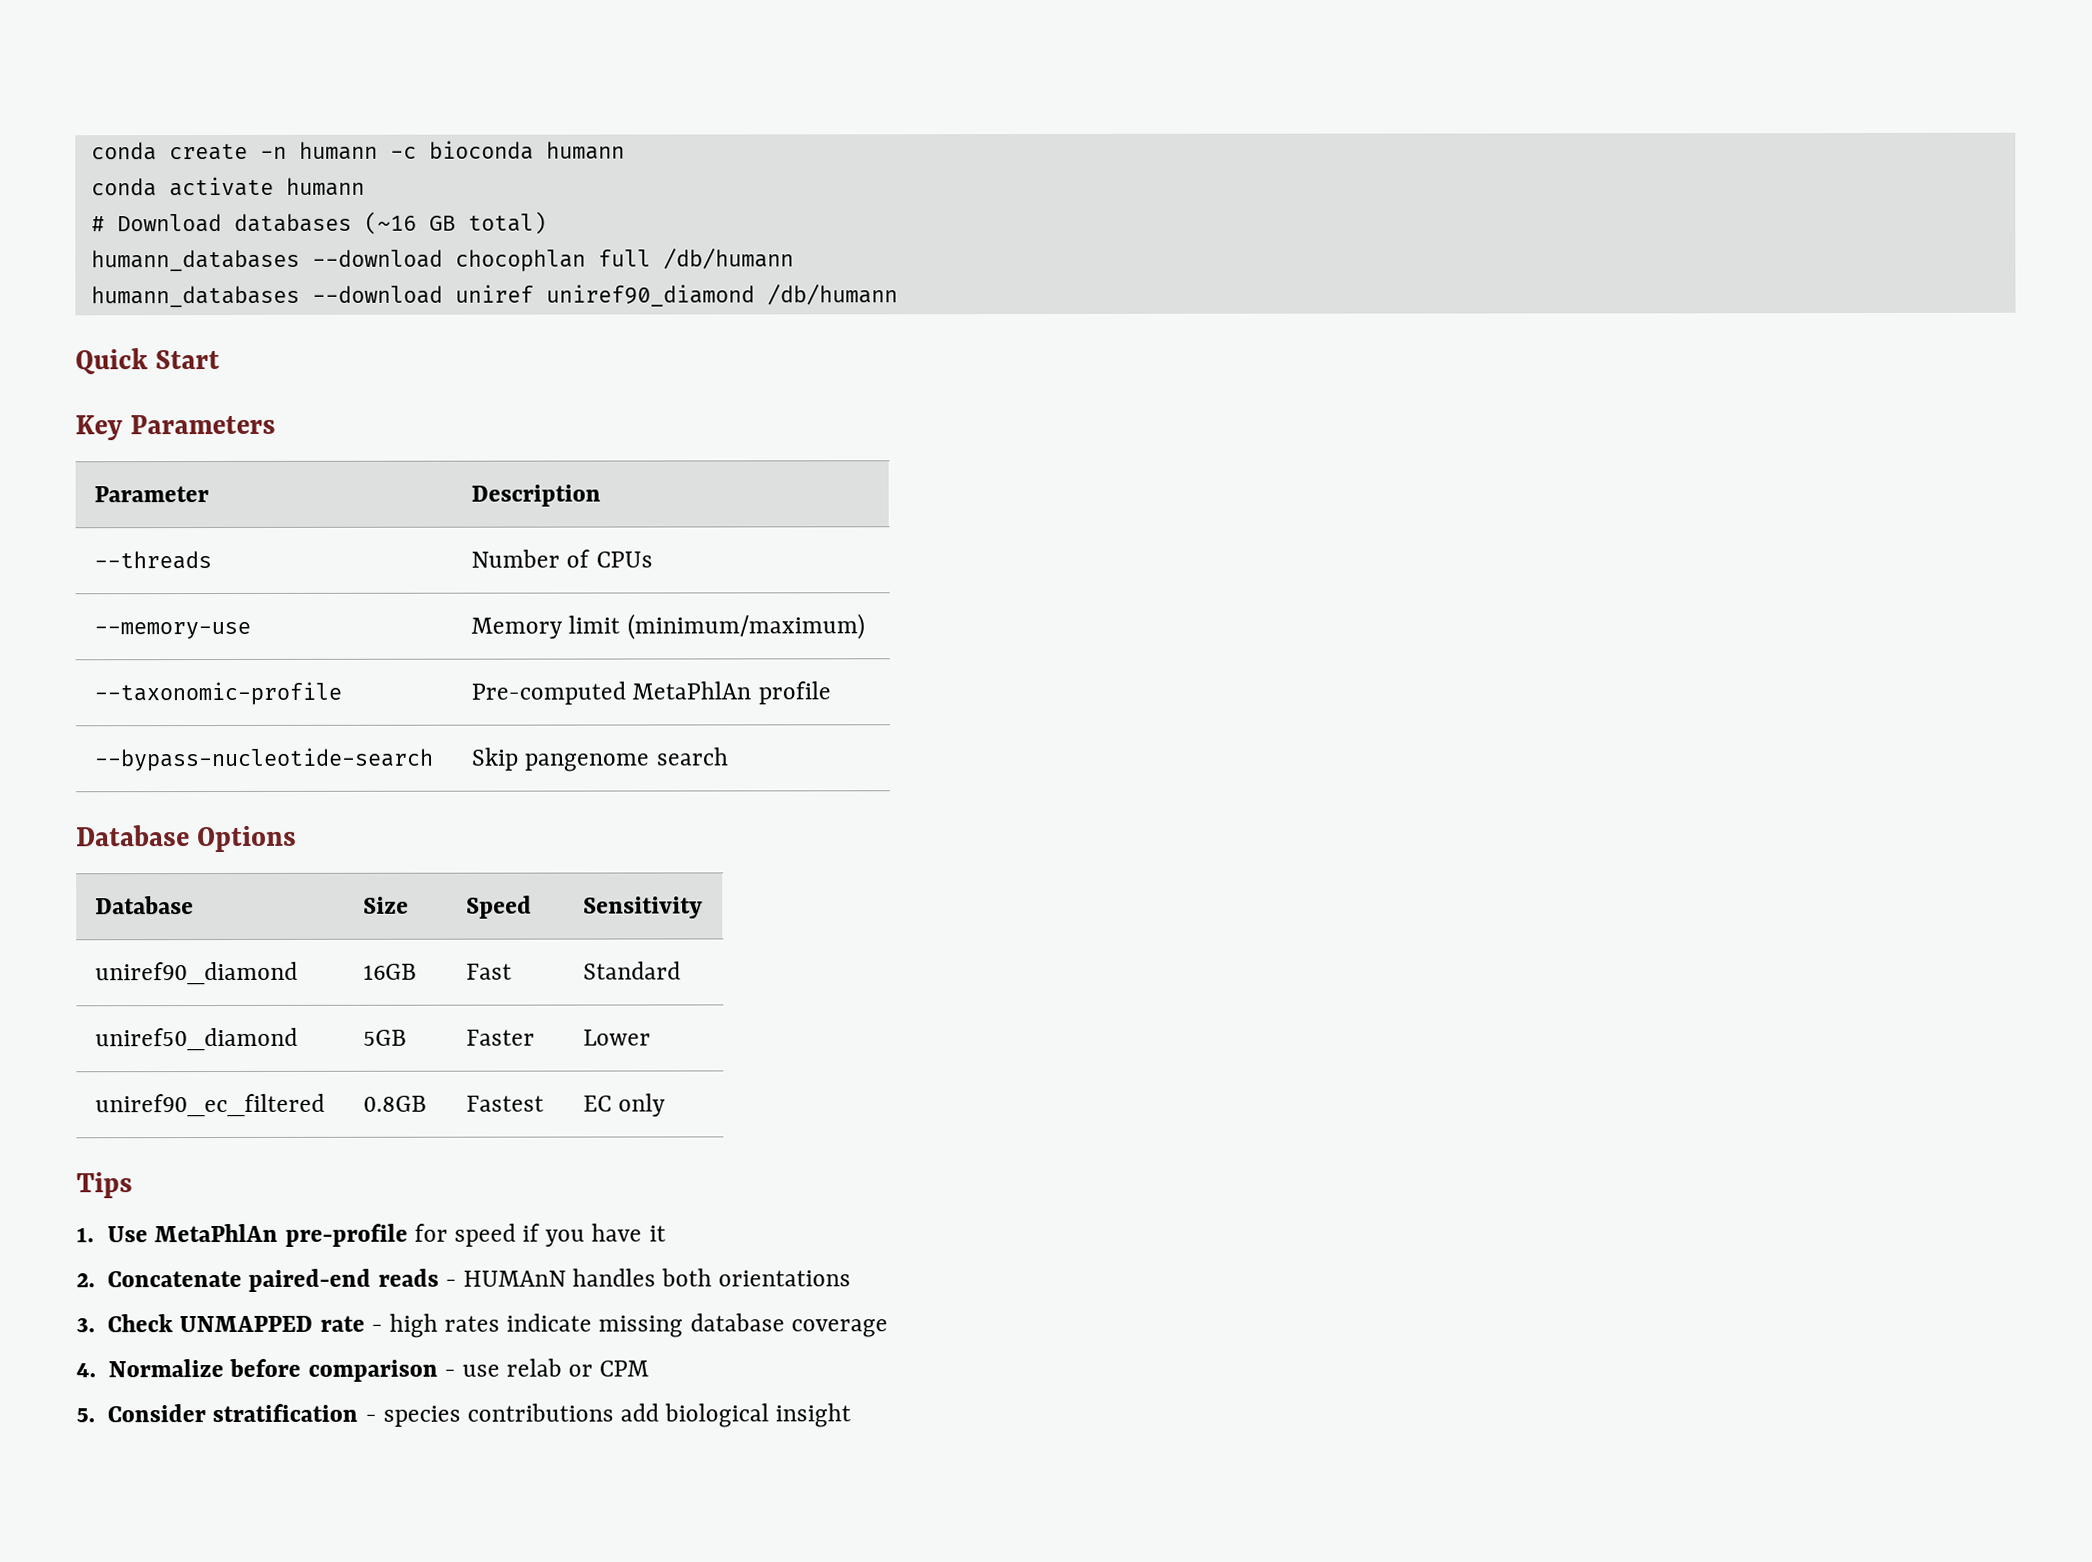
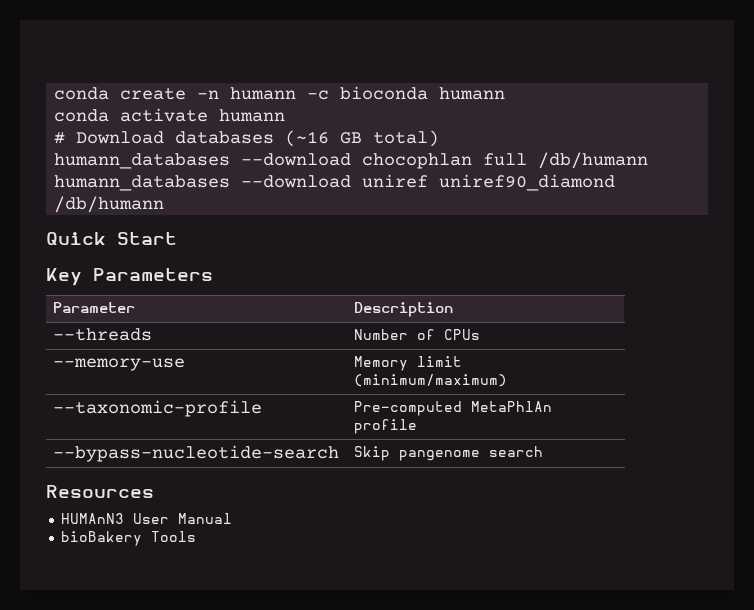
[76,825,298,853] [95,896,195,915] [363,896,410,914] [466,895,533,919] [583,896,704,919] [95,961,299,986] [363,963,418,980] [466,963,513,980] [583,961,682,980] [95,1027,299,1052] [363,1029,408,1046] [466,1029,536,1046] [583,1029,652,1046] [95,1093,326,1118] [363,1095,428,1112] [466,1095,545,1112] [583,1093,667,1117] [76,1172,133,1199] [76,1223,666,1247] [76,1268,852,1292] [76,1313,888,1338] [76,1358,650,1382] [76,1403,852,1428] Database Options // Database | Size | Speed | Sensitivity // uniref90_diamond | 16GB | Fast | Standard // uniref50_diamond | 5GB | Faster | Lower // uniref90_ec_filtered | 0.8GB | Fastest | EC only // Tips // 1. Use MetaPhlAn pre-profile for speed if you have it // 2. Concatenate paired-end reads - HUMAnN handles both orientations // 3. Check UNMAPPED rate - high rates indicate missing database coverage // 4. Normalize before comparison - use relab or CPM // 5. Consider stratification - species contributions add biological insight -> [46,485,154,498] [61,513,233,524] [61,531,197,546] Resources // HUMAnN3 User Manual // bioBakery Tools

